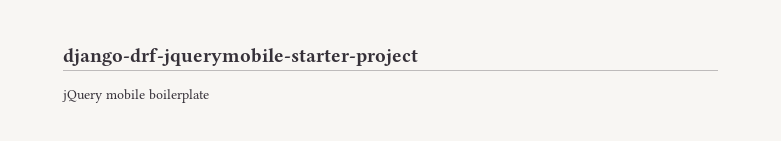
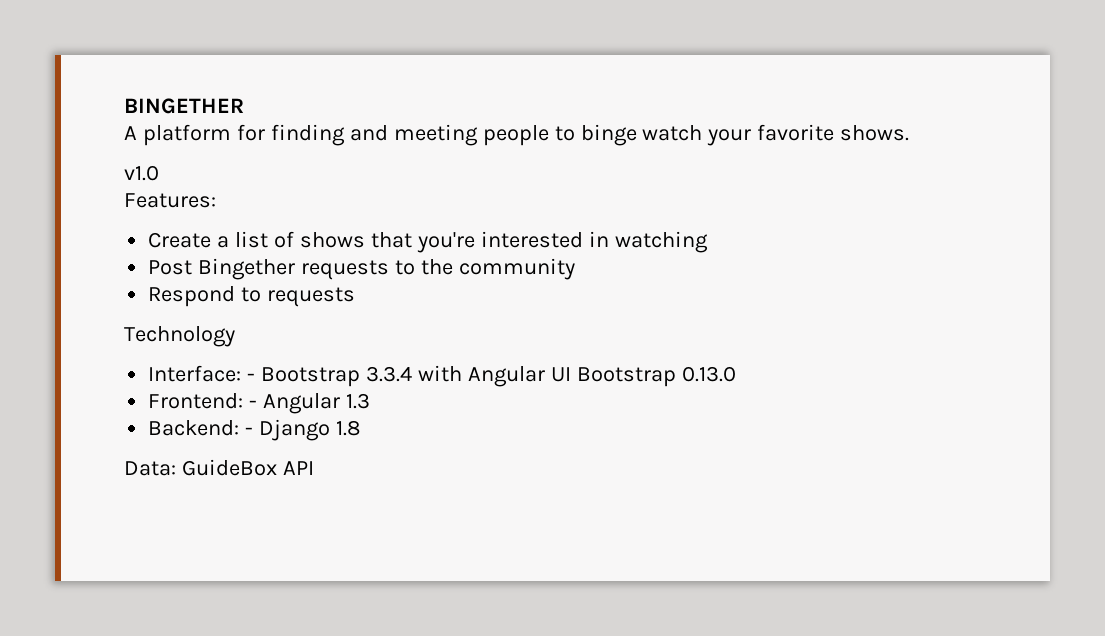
[63,48,418,66] [62,89,209,103] django-drf-jquerymobile-starter-project // jQuery mobile boilerplate -> [124,98,244,114] [124,124,910,146] [124,165,159,181] [124,193,216,208] [148,231,708,253] [148,258,575,280] [148,286,356,307] [124,326,235,347] [148,365,736,387] [148,393,371,414] [148,419,362,441] [124,459,314,476] BINGETHER // A platform for finding and meeting people to binge watch your favorite shows. // v1.0 // Features: // Create a list of shows that you're interested in watching // Post Bingether requests to the community // Respond to requests // Technology // Interface: - Bootstrap 3.3.4 with Angular UI Bootstrap 0.13.0 // Frontend: - Angular 1.3 // Backend: - Django 1.8 // Data: GuideBox API

